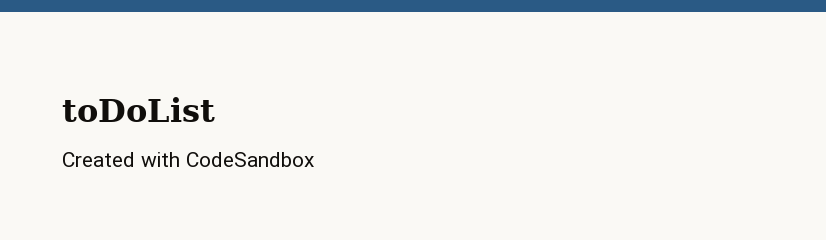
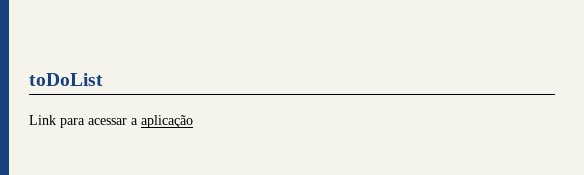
[62,152,314,167] Created with CodeSandbox -> [29,115,193,128] Link para acessar a aplicação

